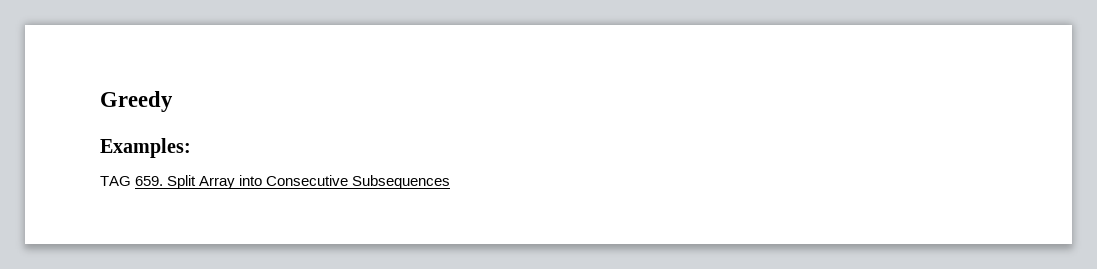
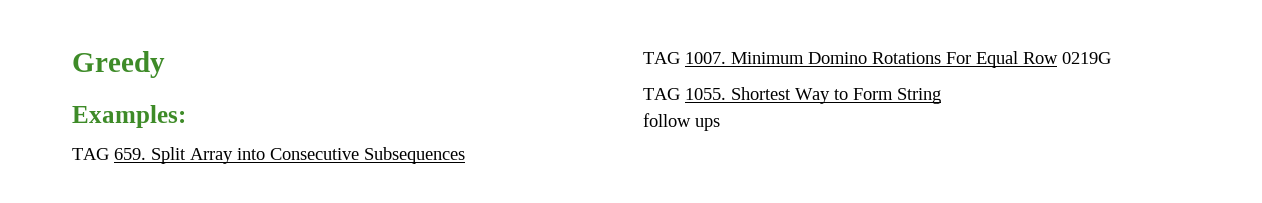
(451, 182) none -> [643,51,1111,68] [643,87,941,104] [643,113,720,131] // TAG 1007. Minimum Domino Rotations For Equal Row 0219G // TAG 1055. Shortest Way to Form String // follow ups

